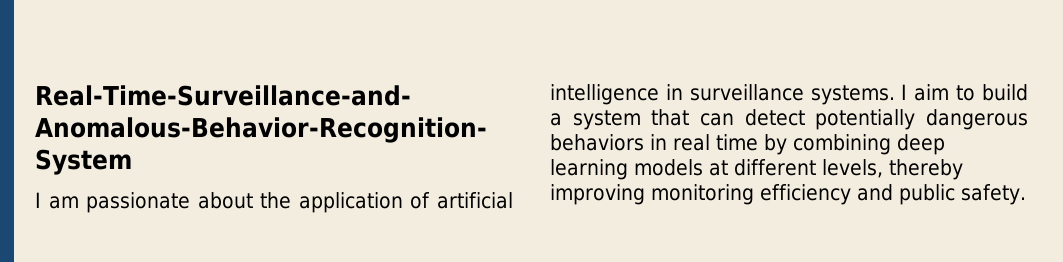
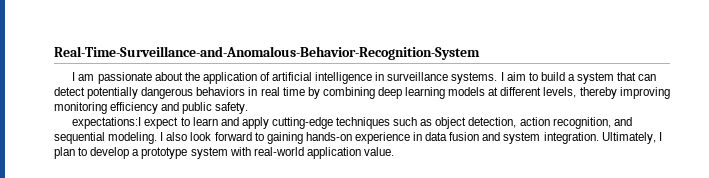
(1026, 194) none -> [72,117,632,129] [54,132,662,144] [54,147,394,159] // expectations:I expect to learn and apply cutting-edge techniques such as object detection, action recognition, and sequential modeling. I also look forward to gaining hands-on experience in data fusion and system integration. Ultimately, I plan to develop a prototype system with real-world application value.

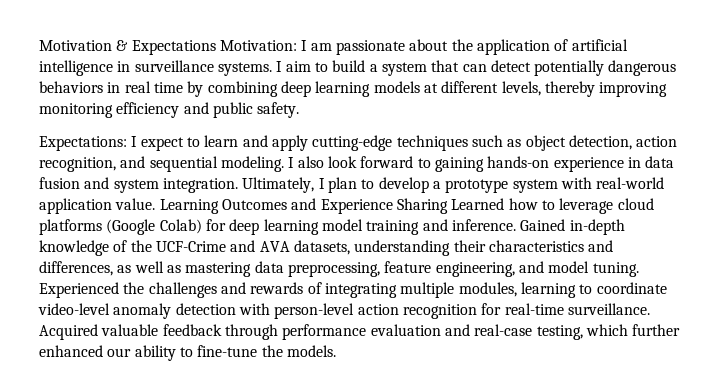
[54,46,480,60] Real-Time-Surveillance-and-Anomalous-Behavior-Recognition-System // -> [39,40,297,55] Motivation & Expectations Motivation:
[72,117,142,129] expectations:I -> [39,136,138,151] Expectations: I
(394, 151) none -> [159,198,654,214] [39,219,625,235] [39,240,614,256] [39,261,639,277] [39,282,667,298] [38,303,650,319] [39,324,681,340] [39,345,336,361] Learning Outcomes and Experience Sharing Learned how to leverage cloud platforms (Google Colab) for deep learning model training and inference. Gained in-depth knowledge of the UCF-Crime and AVA datasets, understanding their characteristics and differences, as well as mastering data preprocessing, feature engineering, and model tuning. Experienced the challenges and rewards of integrating multiple modules, learning to coordinate video-level anomaly detection with person-level action recognition for real-time surveillance. Acquired valuable feedback through performance evaluation and real-case testing, which further enhanced our ability to fine-tune the models.

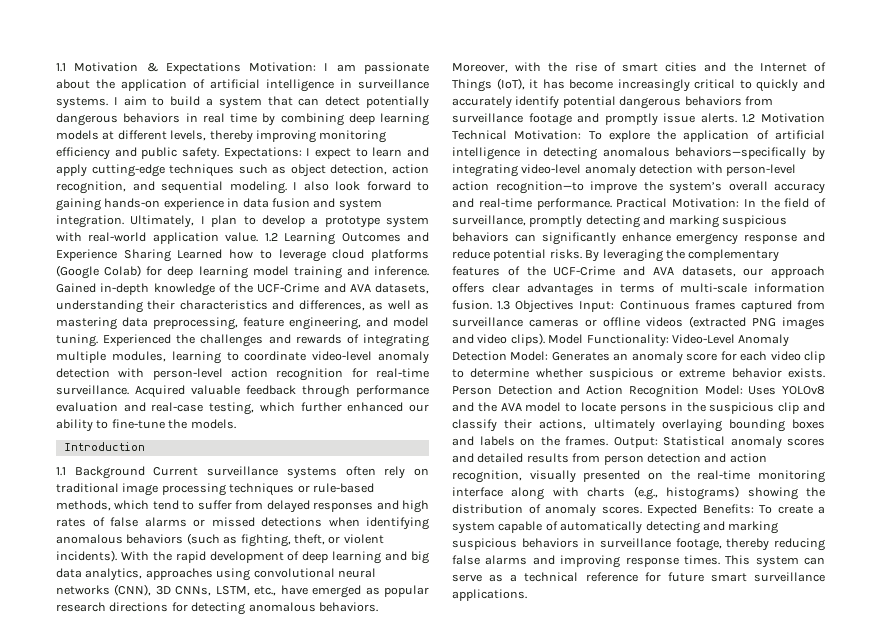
(39, 45) none -> [56,63,66,72] 1.1
(300, 110) // -> (219, 153) none
(156, 204) none -> [264,233,278,242] 1.2
(336, 351) none -> [63,442,145,451] [56,466,430,479] [56,483,374,496] [56,500,430,513] [56,517,429,530] [56,533,384,547] [56,550,430,564] [56,568,376,581] [56,584,430,598] [56,602,378,615] [452,62,826,73] [452,78,825,92] [452,96,773,109] [452,113,825,126] [452,130,825,142] [452,147,825,160] [452,164,796,177] [452,181,825,194] [452,198,826,210] [452,215,787,228] [452,232,825,245] [452,249,780,262] [452,266,825,278] [452,283,825,296] [452,300,825,313] [452,316,825,330] [452,333,790,347] [452,351,826,364] [452,368,825,380] [452,385,825,398] [452,402,825,414] [452,419,825,432] [452,436,825,449] [452,453,767,465] [452,470,825,483] [452,486,825,500] [452,504,825,517] [452,521,779,534] [452,538,825,551] [452,555,825,568] [452,572,825,582] [452,589,527,601] // Introduction // 1.1 Background Current surveillance systems often rely on traditional image processing techniques or rule-based methods, which tend to suffer from delayed responses and high rates of false alarms or missed detections when identifying anomalous behaviors (such as fighting, theft, or violent incidents). With the rapid development of deep learning and big data analytics, approaches using convolutional neural networks (CNN), 3D CNNs, LSTM, etc., have emerged as popular research directions for detecting anomalous behaviors. Moreover, with the rise of smart cities and the Internet of Things (IoT), it has become increasingly critical to quickly and accurately identify potential dangerous behaviors from surveillance footage and promptly issue alerts. 1.2 Motivation Technical Motivation: To explore the application of artificial intelligence in detecting anomalous behaviors—specifically by integrating video-level anomaly detection with person-level action recognition—to improve the system’s overall accuracy and real-time performance. Practical Motivation: In the field of surveillance, promptly detecting and marking suspicious behaviors can significantly enhance emergency response and reduce potential risks. By leveraging the complementary features of the UCF-Crime and AVA datasets, our approach offers clear advantages in terms of multi-scale information fusion. 1.3 Objectives Input: Continuous frames captured from surveillance cameras or offline videos (extracted PNG images and video clips). Model Functionality: Video-Level Anomaly Detection Model: Generates an anomaly score for each video clip to determine whether suspicious or extreme behavior exists. Person Detection and Action Recognition Model: Uses YOLOv8 and the AVA model to locate persons in the suspicious clip and classify their actions, ultimately overlaying bounding boxes and labels on the frames. Output: Statistical anomaly scores and detailed results from person detection and action recognition, visually presented on the real-time monitoring interface along with charts (e.g., histograms) showing the distribution of anomaly scores. Expected Benefits: To create a system capable of automatically detecting and marking suspicious behaviors in surveillance footage, thereby reducing false alarms and improving response times. This system can serve as a technical reference for future smart surveillance applications.

